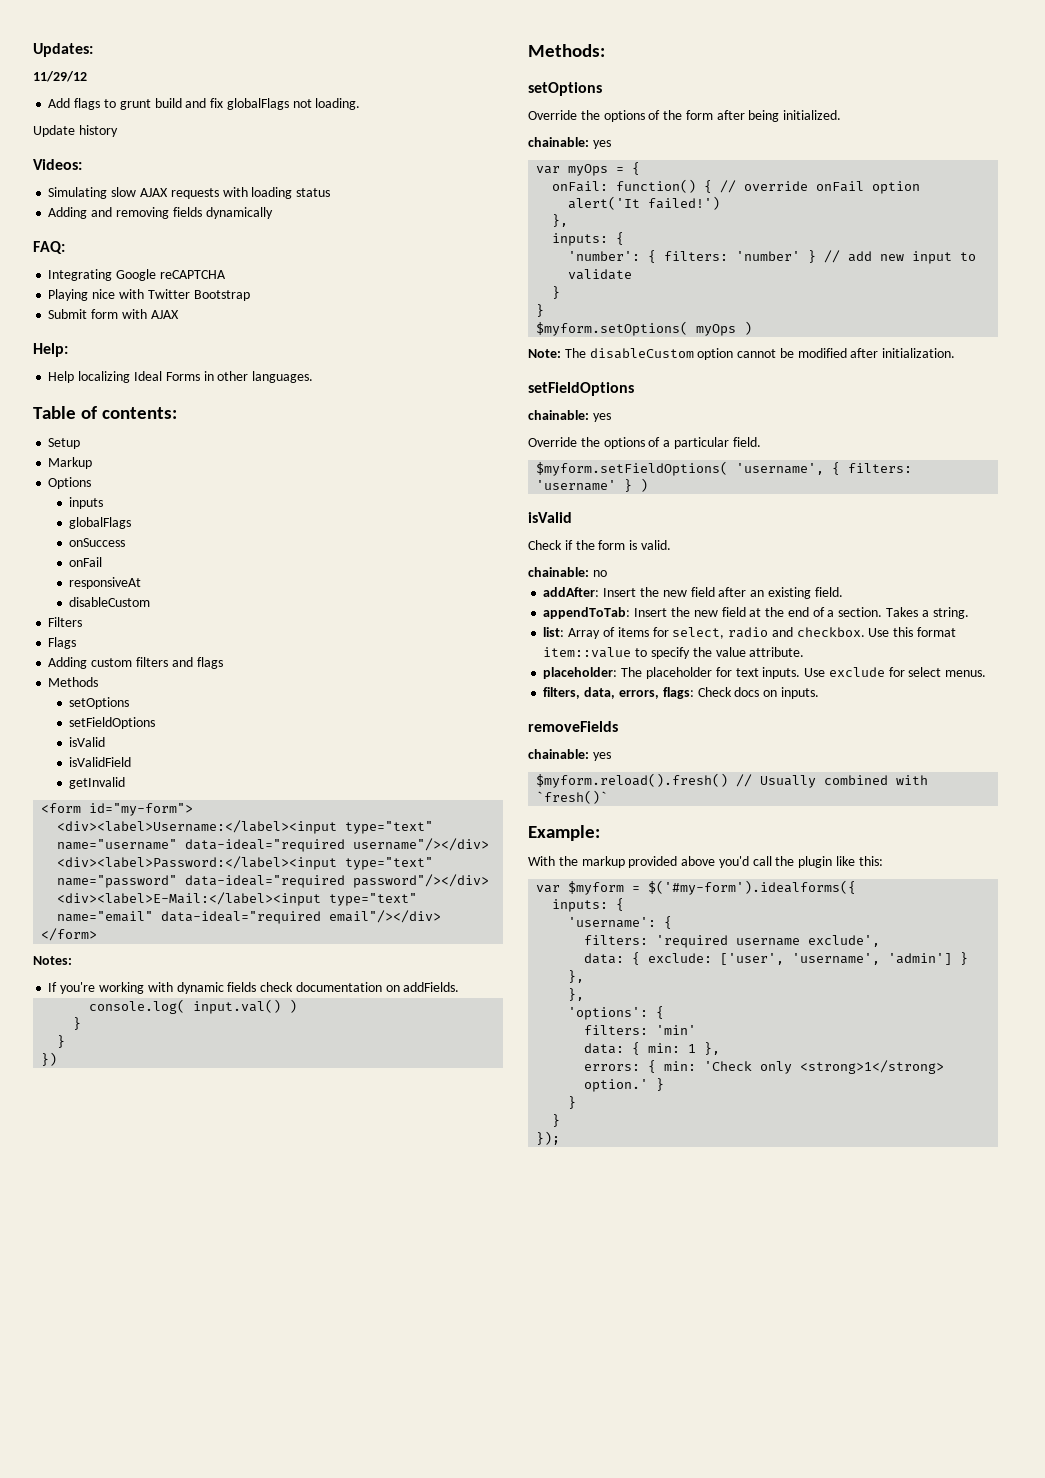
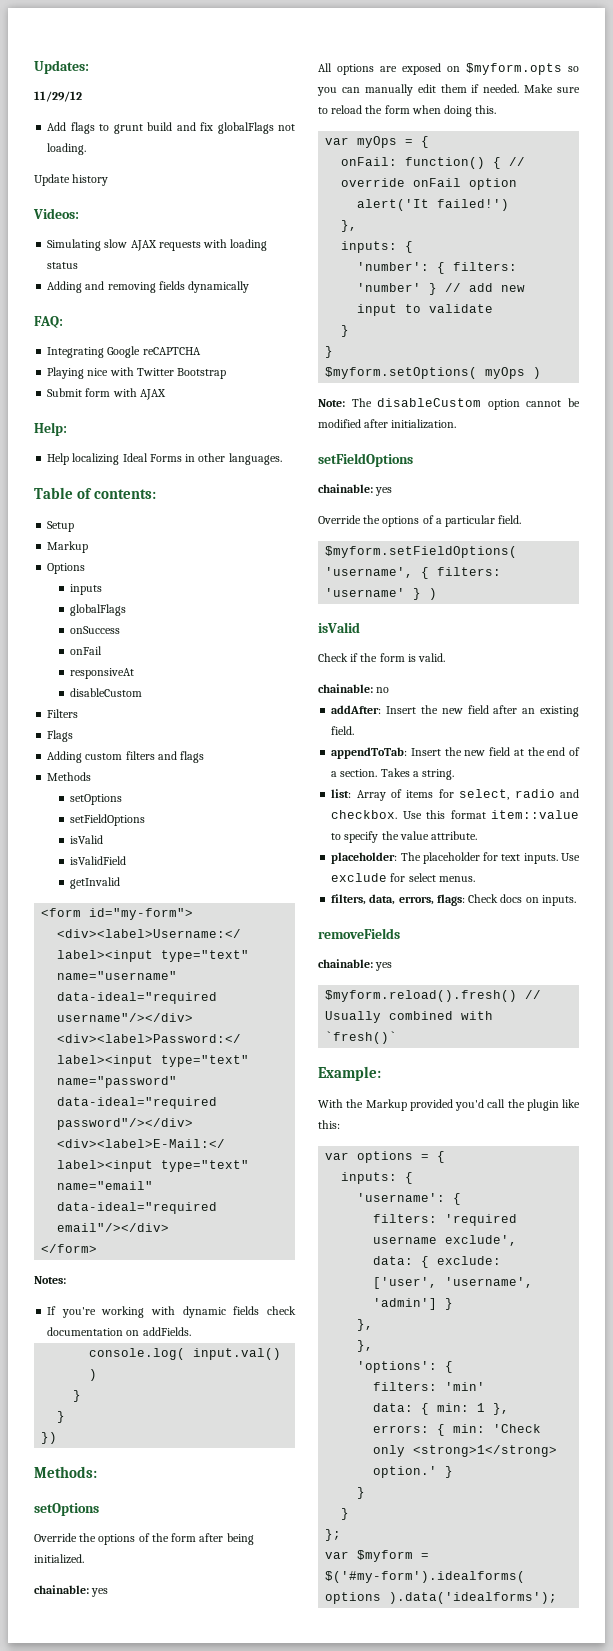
(611, 144) none -> [318,63,579,75] [317,84,580,96] [318,105,497,117] // All options are exposed on $myform.opts so you can manually edit them if needed. Make sure to reload the form when doing this.
[581,856,716,868] markup provided above -> [365,1099,453,1111] Markup provided
[568,880,857,895] $myform = $('#my-form').idealforms({ -> [357,1151,446,1163] options = {
[536,1131,561,1145] }); -> [325,1529,342,1541] [325,1550,430,1562] [325,1571,526,1583] [325,1592,558,1604] }; // var $myform = $('#my-form').idealforms( options ).data('idealforms');

